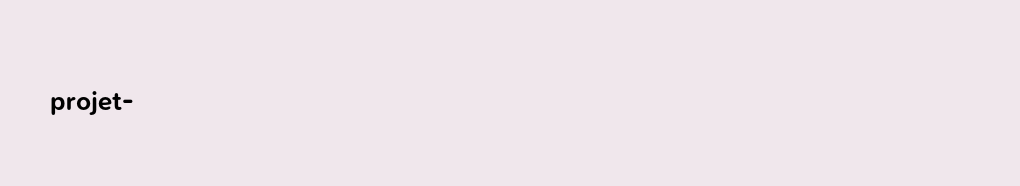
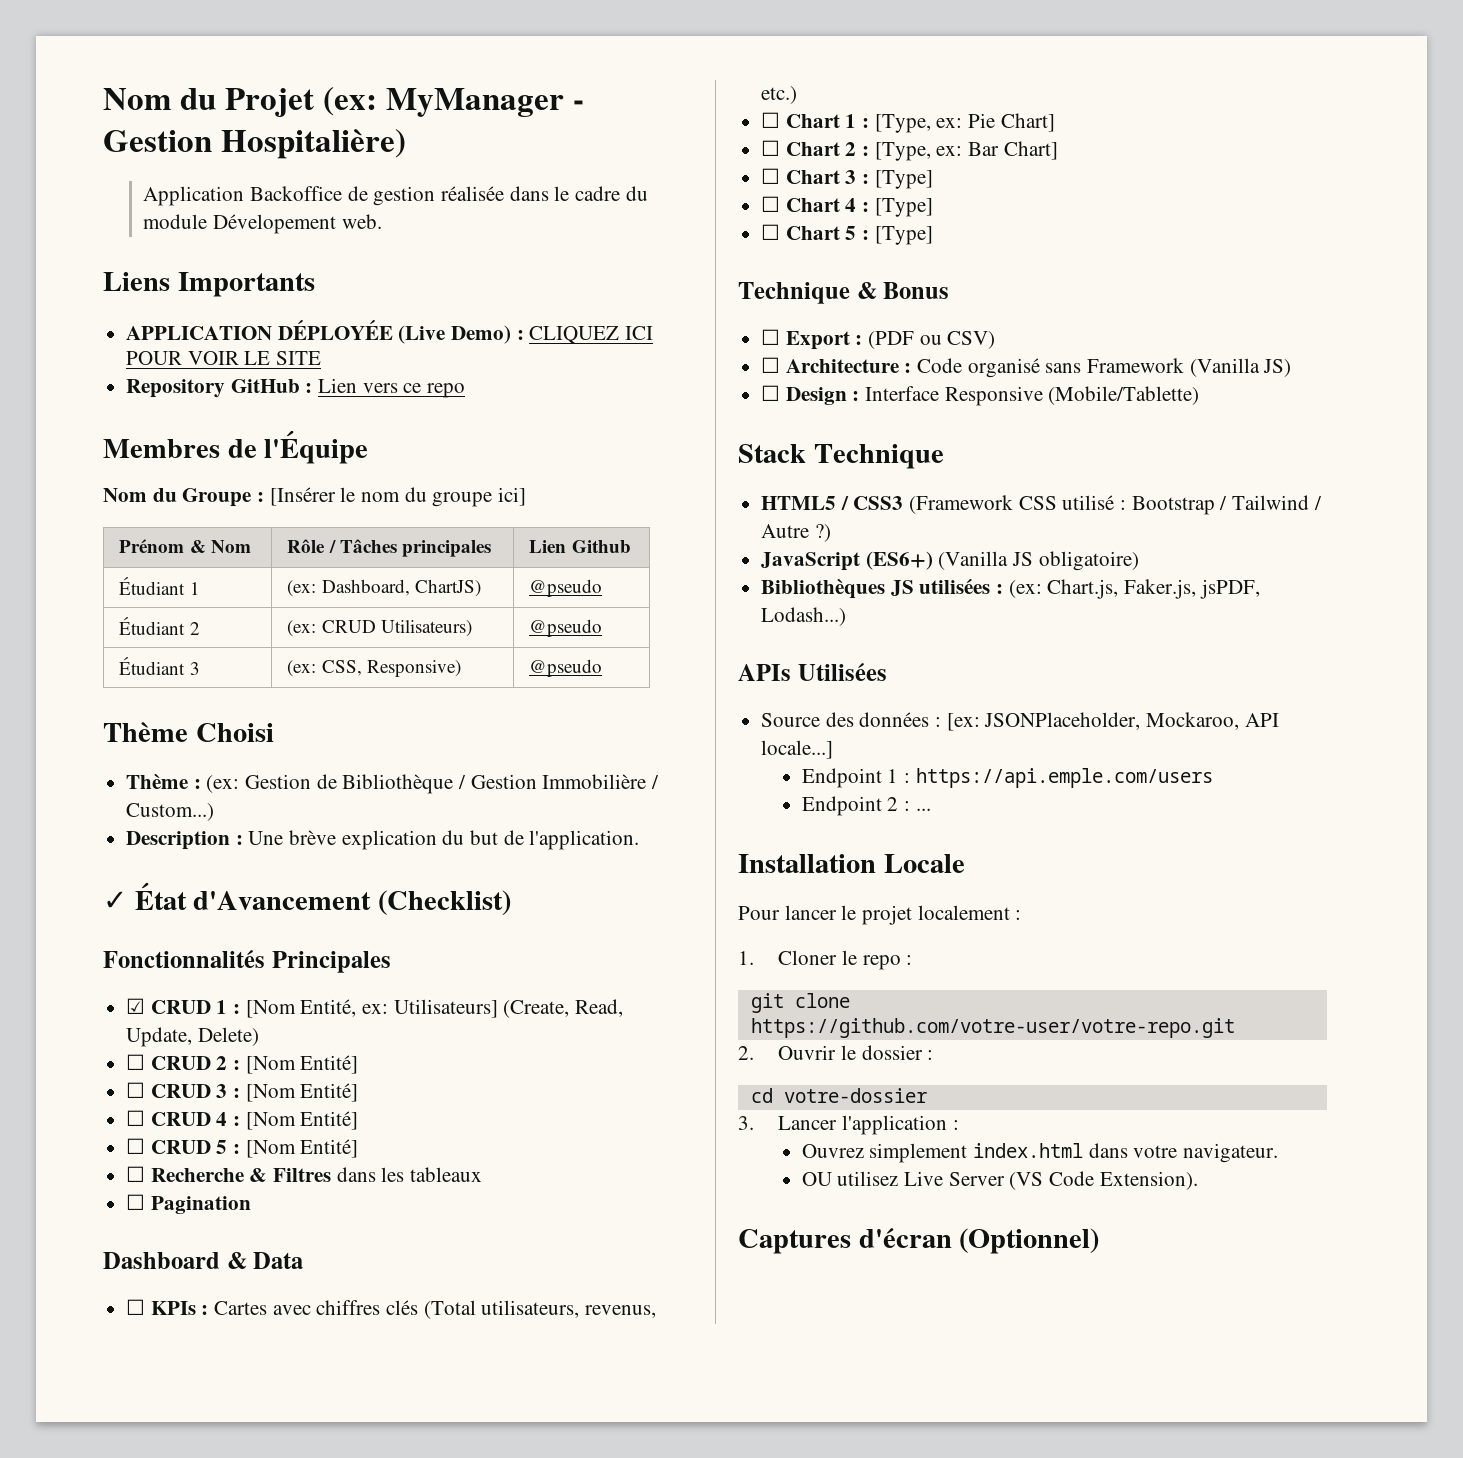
[50,91,134,116] projet- -> [103,87,584,117] [103,129,406,159] [143,186,648,206] [143,214,382,234] [103,272,315,297] [126,319,654,344] [126,351,322,365] [126,378,466,398] [103,430,369,464] [103,487,527,507] [119,539,251,553] [287,539,491,557] [529,540,631,553] [119,576,200,595] [287,579,481,597] [529,579,603,597] [119,616,200,635] [287,620,472,637] [529,619,603,637] [119,656,200,675] [287,660,461,677] [529,659,603,677] [103,722,274,742] [126,773,660,794] [126,803,215,821] [126,830,640,850] [103,882,512,915] [103,950,391,973] [126,998,624,1018] [126,1027,259,1047] [126,1054,359,1074] [126,1082,359,1102] [126,1110,359,1130] [126,1138,359,1158] [126,1166,483,1182] [126,1194,251,1214] [103,1252,304,1269] [126,1299,657,1319] [761,86,798,104] [761,112,1055,133] [761,140,1058,161] [761,168,933,189] [761,196,933,217] [761,224,933,245] [738,282,950,304] [761,329,996,350] [761,357,1292,378] [761,385,1200,406] [738,444,944,469] [761,495,1322,515] [761,524,831,542] [761,551,1139,571] [761,578,1260,599] [761,607,847,626] [738,663,887,681] [761,712,1279,731] [761,740,834,759] [801,768,1213,788] [801,796,931,816] [738,854,965,873] [738,905,1022,925] [738,950,913,970] [750,993,850,1013] [750,1018,1235,1038] [738,1045,934,1060] [750,1088,927,1103] [738,1115,959,1135] [801,1143,1278,1163] [801,1171,1198,1190] [738,1228,1100,1254] Nom du Projet (ex: MyManager - Gestion Hospitalière) // Application Backoffice de gestion réalisée dans le cadre du module Dévelopement web. // Liens Importants // APPLICATION DÉPLOYÉE (Live Demo) : CLIQUEZ ICI POUR VOIR LE SITE // Repository GitHub : Lien vers ce repo // Membres de l'Équipe // Nom du Groupe : [Insérer le nom du groupe ici] // Prénom & Nom | Rôle / Tâches principales | Lien Github // Étudiant 1 | (ex: Dashboard, ChartJS) | @pseudo // Étudiant 2 | (ex: CRUD Utilisateurs) | @pseudo // Étudiant 3 | (ex: CSS, Responsive) | @pseudo // Thème Choisi // Thème : (ex: Gestion de Bibliothèque / Gestion Immobilière / Custom...) // Description : Une brève explication du but de l'application. // ✓ État d'Avancement (Checklist) // Fonctionnalités Principales // ☑ CRUD 1 : [Nom Entité, ex: Utilisateurs] (Create, Read, Update, Delete) // ☐ CRUD 2 : [Nom Entité] // ☐ CRUD 3 : [Nom Entité] // ☐ CRUD 4 : [Nom Entité] // ☐ CRUD 5 : [Nom Entité] // ☐ Recherche & Filtres dans les tableaux // ☐ Pagination // Dashboard & Data // ☐ KPIs : Cartes avec chiffres clés (Total utilisateurs, revenus, etc.) // ☐ Chart 1 : [Type, ex: Pie Chart] // ☐ Chart 2 : [Type, ex: Bar Chart] // ☐ Chart 3 : [Type] // ☐ Chart 4 : [Type] // ☐ Chart 5 : [Type] // Technique & Bonus // ☐ Export : (PDF ou CSV) // ☐ Architecture : Code organisé sans Framework (Vanilla JS) // ☐ Design : Interface Responsive (Mobile/Tablette) // Stack Technique // HTML5 / CSS3 (Framework CSS utilisé : Bootstrap / Tailwind / Autre ?) // JavaScript (ES6+) (Vanilla JS obligatoire) // Bibliothèques JS utilisées : (ex: Chart.js, Faker.js, jsPDF, Lodash...) // APIs Utilisées // Source des données : [ex: JSONPlaceholder, Mockaroo, API locale...] // Endpoint 1 : https://api.emple.com/users // Endpoint 2 : ... // Installation Locale // Pour lancer le projet localement : // 1. Cloner le repo : // git clone https://github.com/votre-user/votre-repo.git // 2. Ouvrir le dossier : // cd votre-dossier // 3. Lancer l'application : // Ouvrez simplement index.html dans votre navigateur. // OU utilisez Live Server (VS Code Extension). // Captures d'écran (Optionnel)

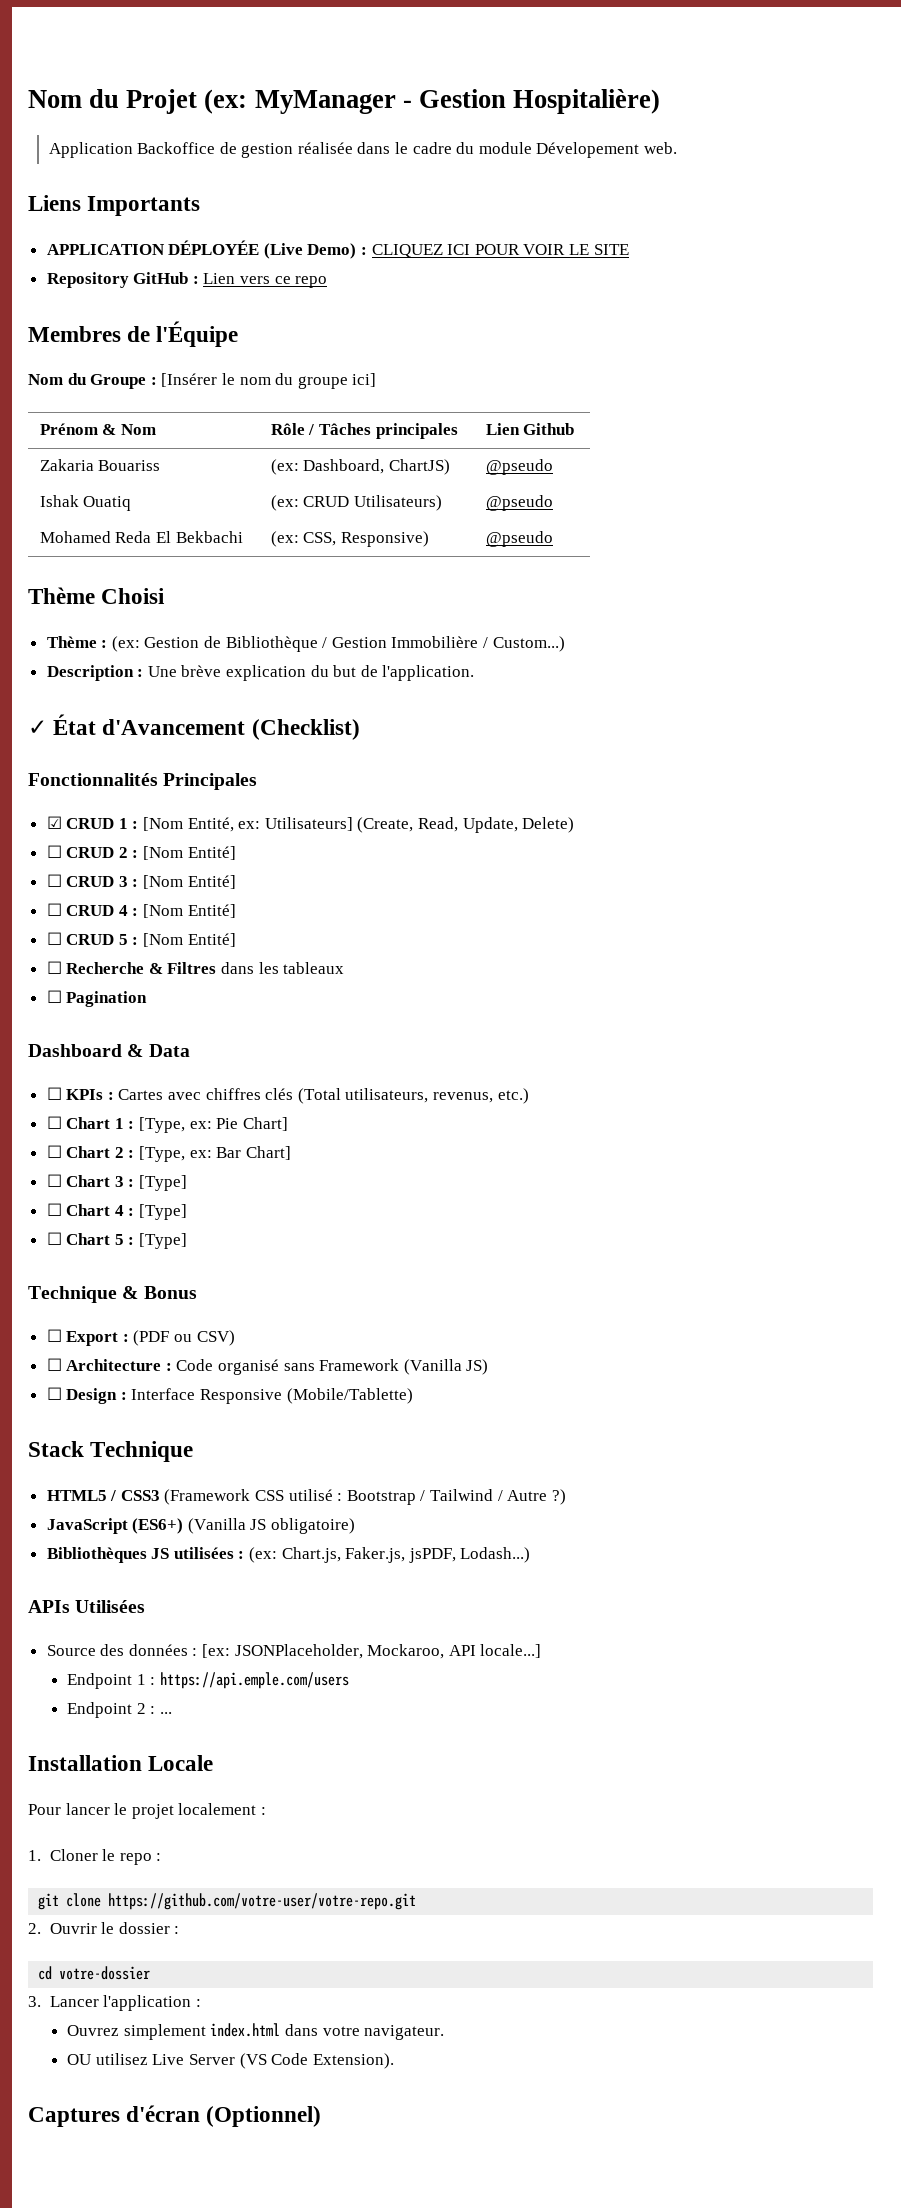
[119,576,200,595] Étudiant 1 -> [39,459,161,471] Zakaria Bouariss
[119,616,200,635] Étudiant 2 -> [39,495,132,511] Ishak Ouatiq
[119,656,200,675] Étudiant 3 -> [39,531,243,543] Mohamed Reda El Bekbachi

